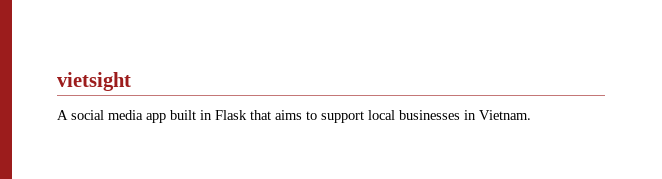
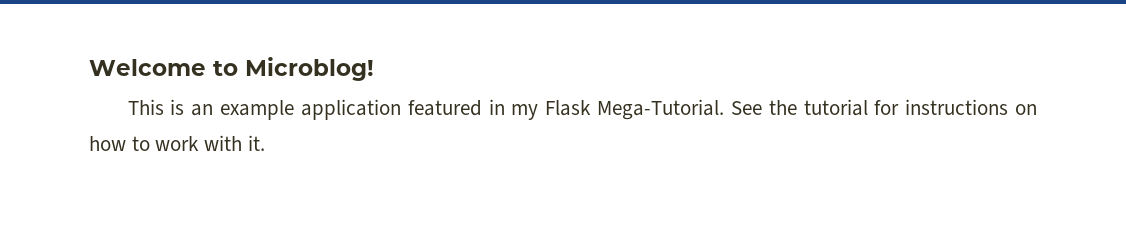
[57,72,131,91] [57,110,531,123] vietsight // A social media app built in Flask that aims to support local businesses in Vietnam. -> [89,57,374,81] [127,99,1037,120] [89,135,265,151] Welcome to Microblog! // This is an example application featured in my Flask Mega-Tutorial. See the tutorial for instructions on how to work with it.

